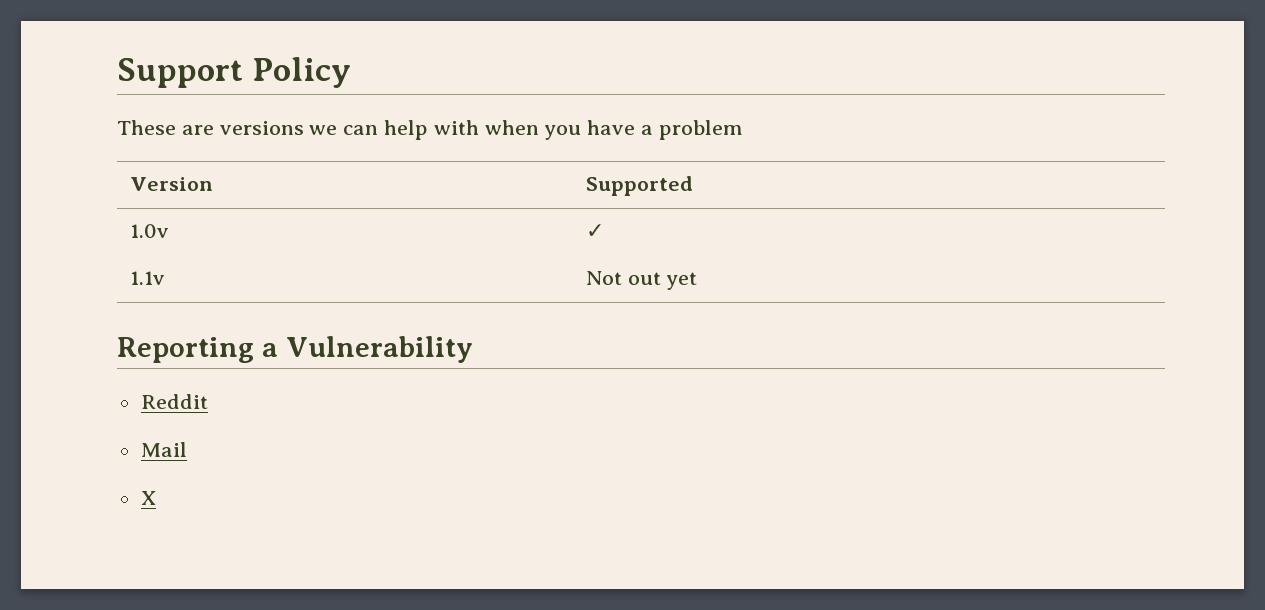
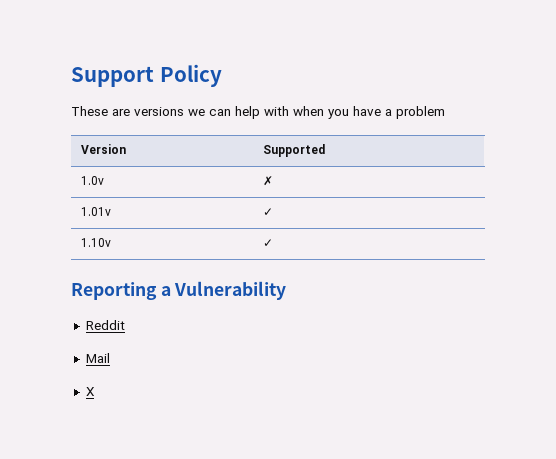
[585,224,604,238] [129,271,165,285] [585,271,698,290] | ✓ // 1.1v | Not out yet -> [262,176,273,186] [80,207,111,216] [262,208,273,216] [80,238,111,247] [262,239,273,247] | ✗ // 1.01v | ✓ // 1.10v | ✓

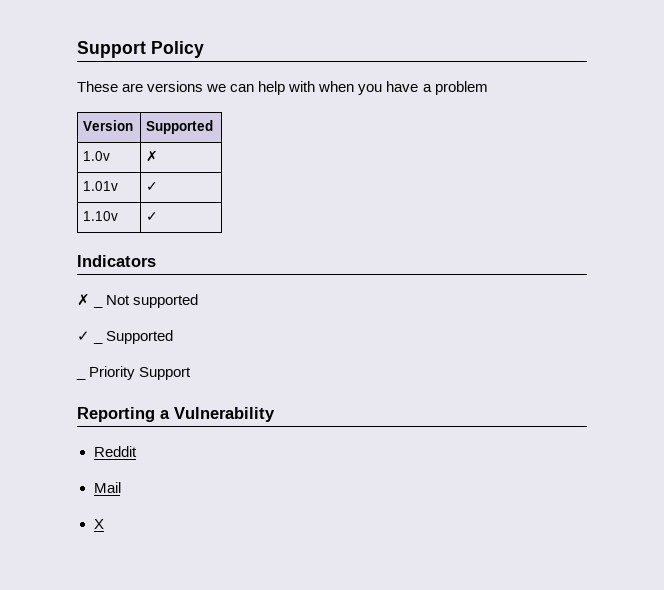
(273, 243) none -> [77,255,156,267] [77,294,104,308] [106,294,199,308] [77,331,90,341] [93,330,174,344] [76,366,192,380] // Indicators // ✗ _ Not supported // ✓ _ Supported // _ Priority Support

